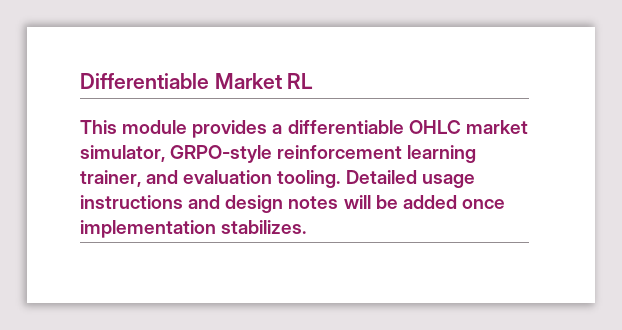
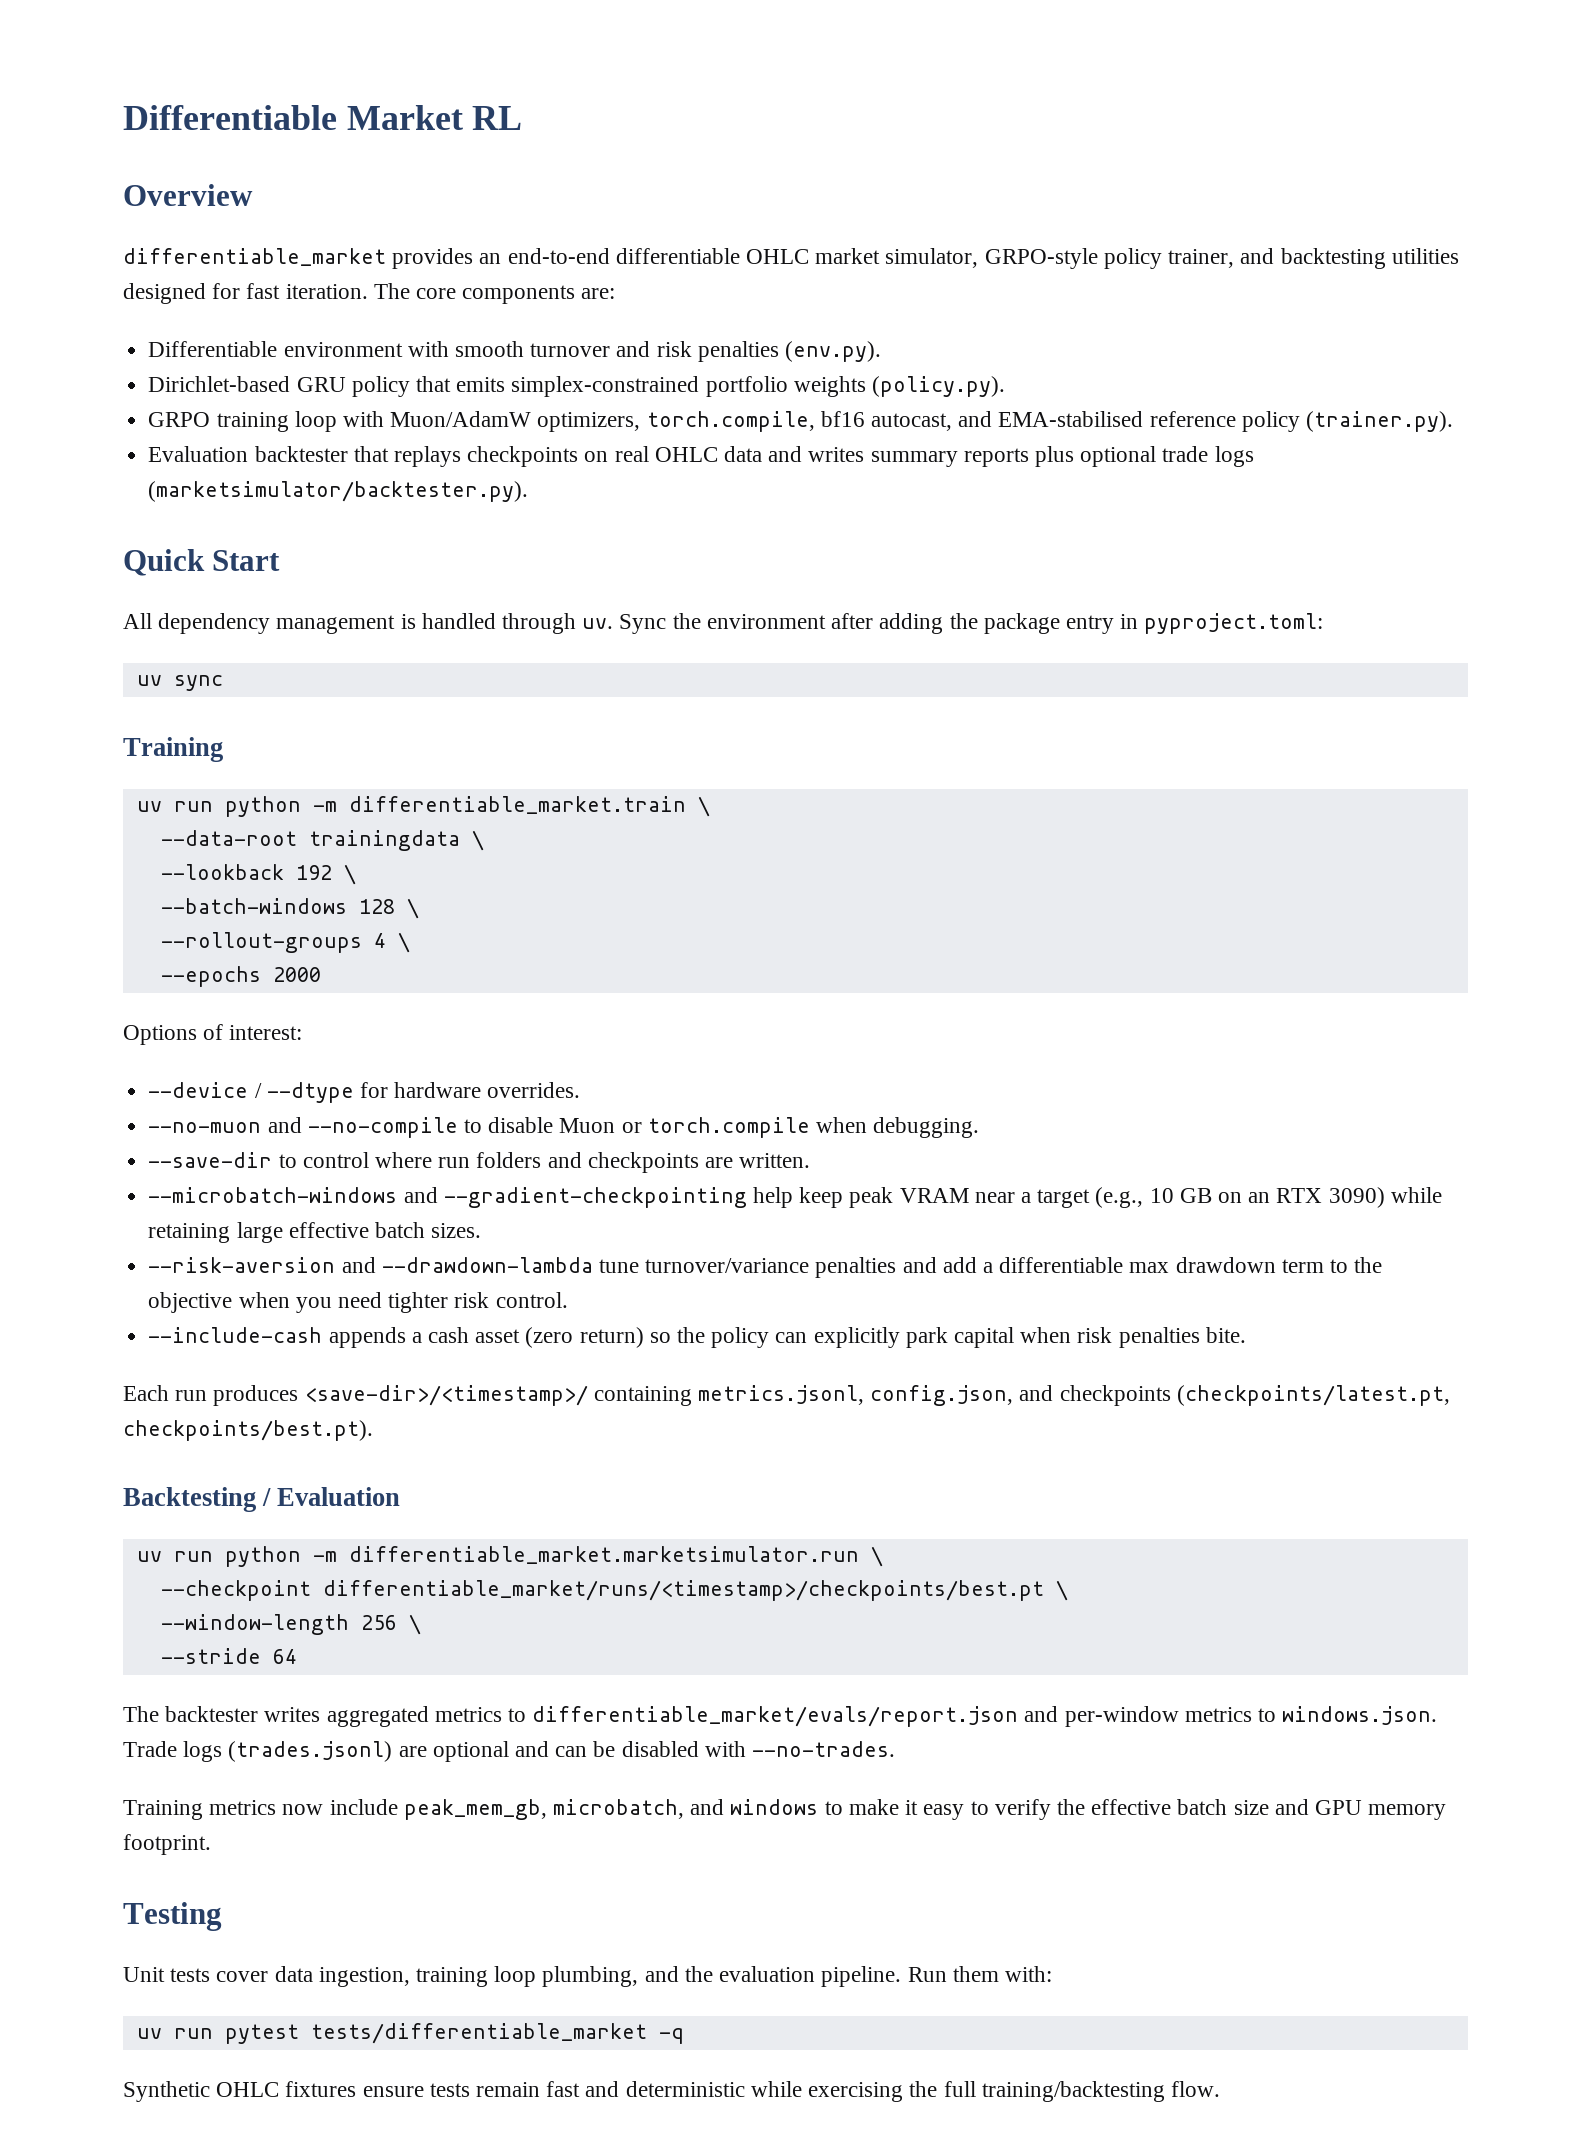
[80,120,283,138] This module provides a -> [123,184,253,206] [123,248,610,269] Overview // differentiable_market provides an end-to-end
[277,145,477,163] [80,170,475,188] [80,195,505,213] [80,220,307,238] reinforcement learning trainer, and evaluation tooling. Detailed usage instructions and design notes will be added once implementation stabilizes. -> [1103,248,1459,269] [123,283,616,304] [148,341,881,362] [148,376,1005,397] [148,411,1454,432] [148,446,1254,467] [148,481,529,502] [123,549,281,576] [123,613,1324,634] [136,675,223,691] [123,737,223,762] [136,796,710,817] [160,830,484,851] [160,864,356,885] [160,898,419,919] [160,932,410,953] [160,966,321,987] [123,1024,303,1045] [148,1082,581,1103] [148,1117,980,1138] [148,1152,811,1173] [148,1187,1442,1208] [148,1222,482,1243] [148,1257,1383,1278] [148,1292,568,1313] [148,1327,1246,1348] [123,1385,1450,1406] [123,1420,373,1441] [123,1487,401,1512] [136,1546,883,1567] [160,1580,1068,1601] [160,1614,421,1635] [160,1648,297,1664] [123,1706,1438,1727] [123,1741,896,1762] [123,1799,1447,1820] [123,1834,211,1855] [123,1902,222,1931] [123,1966,1052,1987] [136,2023,684,2044] [123,2081,1220,2102] policy trainer, and backtesting utilities designed for fast iteration. The core components are: // Differentiable environment with smooth turnover and risk penalties (env.py). // Dirichlet-based GRU policy that emits simplex-constrained portfolio weights (policy.py). // GRPO training loop with Muon/AdamW optimizers, torch.compile, bf16 autocast, and EMA-stabilised reference policy (trainer.py). // Evaluation backtester that replays checkpoints on real OHLC data and writes summary reports plus optional trade logs (marketsimulator/backtester.py). // Quick Start // All dependency management is handled through uv. Sync the environment after adding the package entry in pyproject.toml: // uv sync // Training // uv run python -m differentiable_market.train \ // --data-root trainingdata \ // --lookback 192 \ // --batch-windows 128 \ // --rollout-groups 4 \ // --epochs 2000 // Options of interest: // --device / --dtype for hardware overrides. // --no-muon and --no-compile to disable Muon or torch.compile when debugging. // --save-dir to control where run folders and checkpoints are written. // --microbatch-windows and --gradient-checkpointing help keep peak VRAM near a target (e.g., 10 GB on an RTX 3090) while retaining large effective batch sizes. // --risk-aversion and --drawdown-lambda tune turnover/variance penalties and add a differentiable max drawdown term to the objective when you need tighter risk control. // --include-cash appends a cash asset (zero return) so the policy can explicitly park capital when risk penalties bite. // Each run produces <save-dir>/<timestamp>/ containing metrics.jsonl, config.json, and checkpoints (checkpoints/latest.pt, checkpoints/best.pt). // Backtesting / Evaluation // uv run python -m differentiable_market.marketsimulator.run \ // --checkpoint differentiable_market/runs/<timestamp>/checkpoints/best.pt \ // --window-length 256 \ // --stride 64 // The backtester writes aggregated metrics to differentiable_market/evals/report.json and per-window metrics to windows.json. Trade logs (trades.jsonl) are optional and can be disabled with --no-trades. // Training metrics now include peak_mem_gb, microbatch, and windows to make it easy to verify the effective batch size and GPU memory footprint. // Testing // Unit tests cover data ingestion, training loop plumbing, and the evaluation pipeline. Run them with: // uv run pytest tests/differentiable_market -q // Synthetic OHLC fixtures ensure tests remain fast and deterministic while exercising the full training/backtesting flow.

